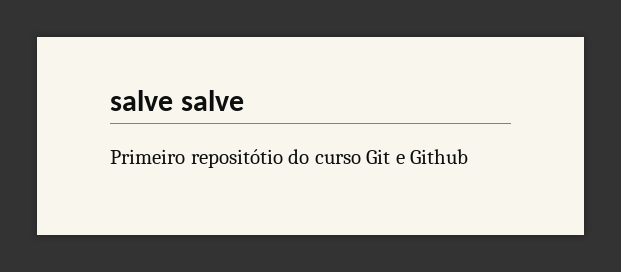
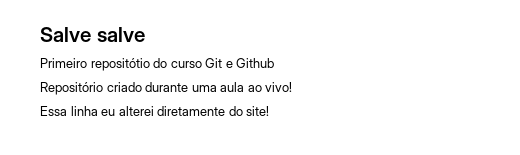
[110,90,173,111] salve -> [40,27,91,42] Salve
(469, 156) none -> [40,82,293,95] [40,106,270,116] // Repositório criado durante uma aula ao vivo! // Essa linha eu alterei diretamente do site!

